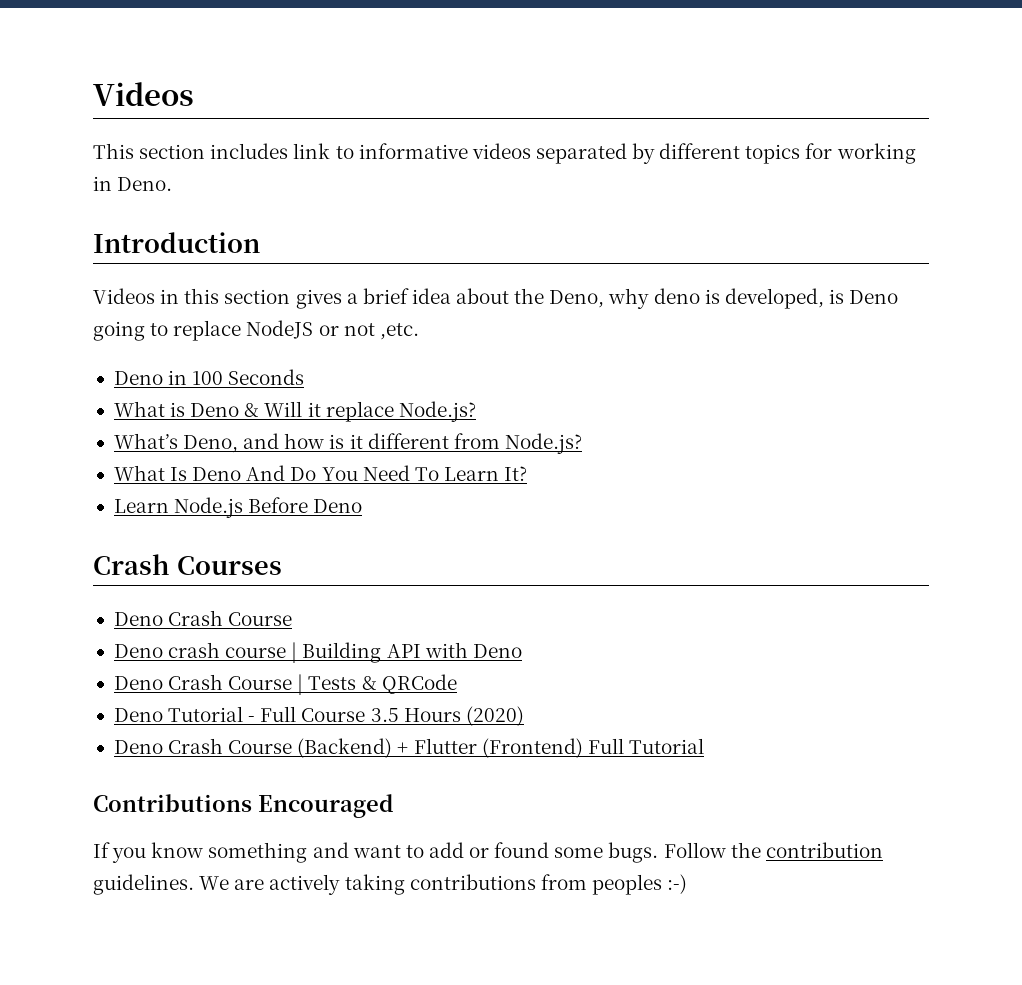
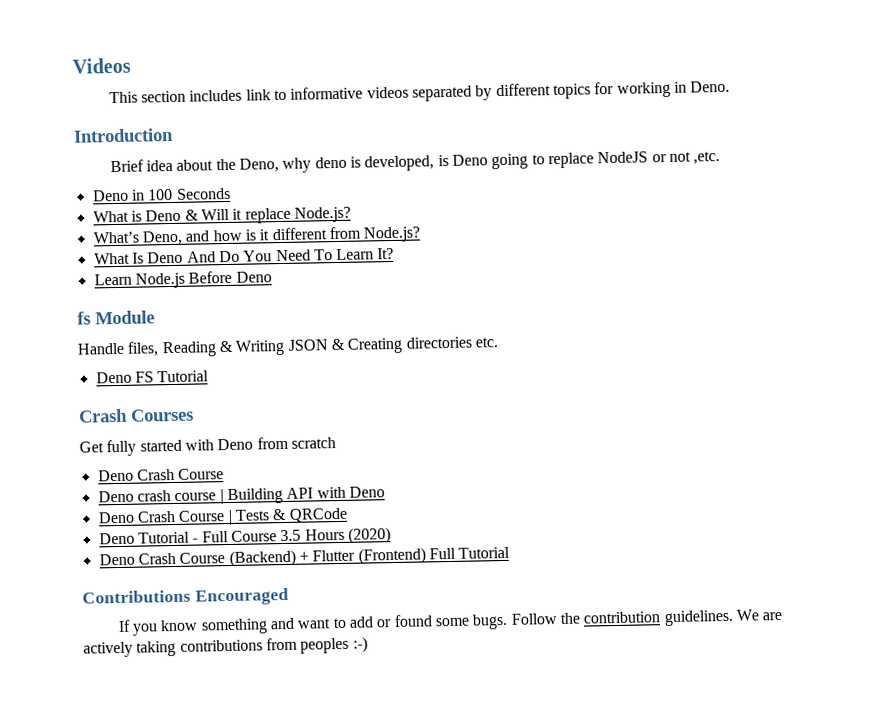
[93,288,409,309] Videos in this section gives a brief -> [109,159,144,173] Brief
[93,554,282,575] Crash Courses -> [77,310,155,325] [77,336,498,358] [95,370,210,384] [79,408,194,423] [79,436,336,457] fs Module // Handle files, Reading & Writing JSON & Creating directories etc. // Deno FS Tutorial // Crash Courses // Get fully started with Deno from scratch

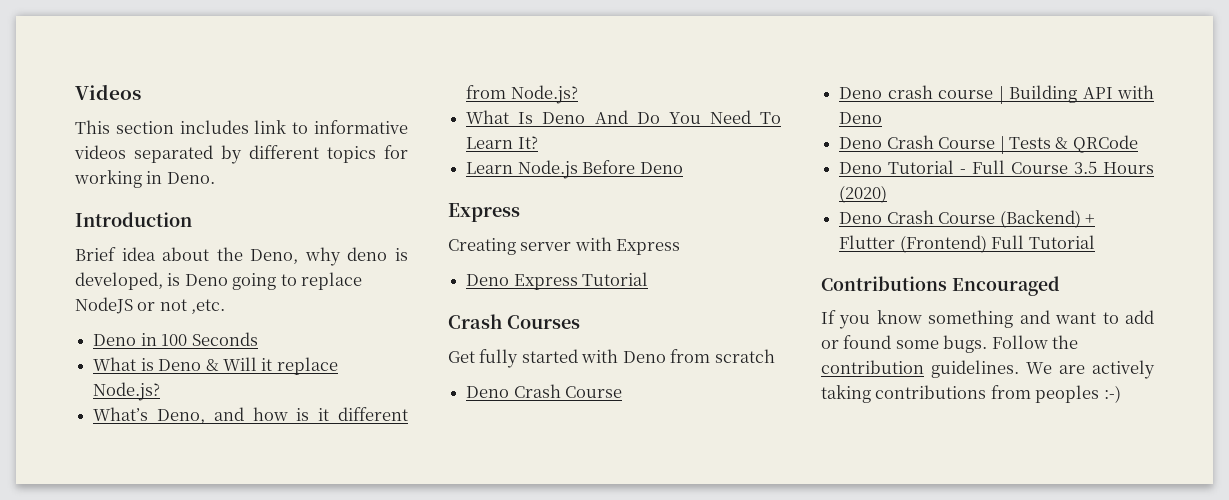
[77,310,155,325] [77,336,498,358] [95,371,154,384] fs Module // Handle files, Reading & Writing JSON & Creating directories etc. // Deno FS -> [448,203,520,222] [448,237,681,255] [466,274,578,290] Express // Creating server with Express // Deno Express

